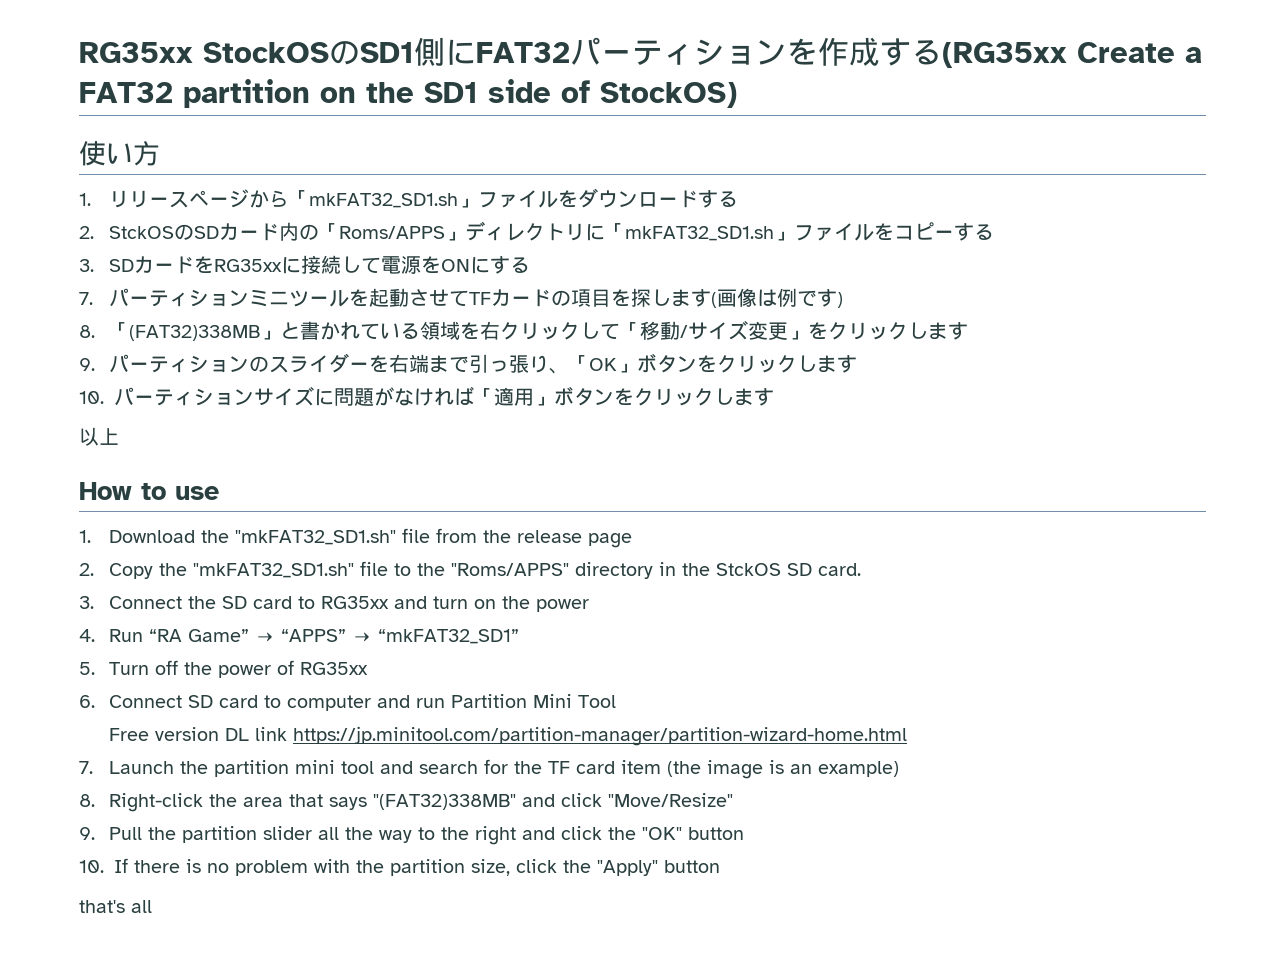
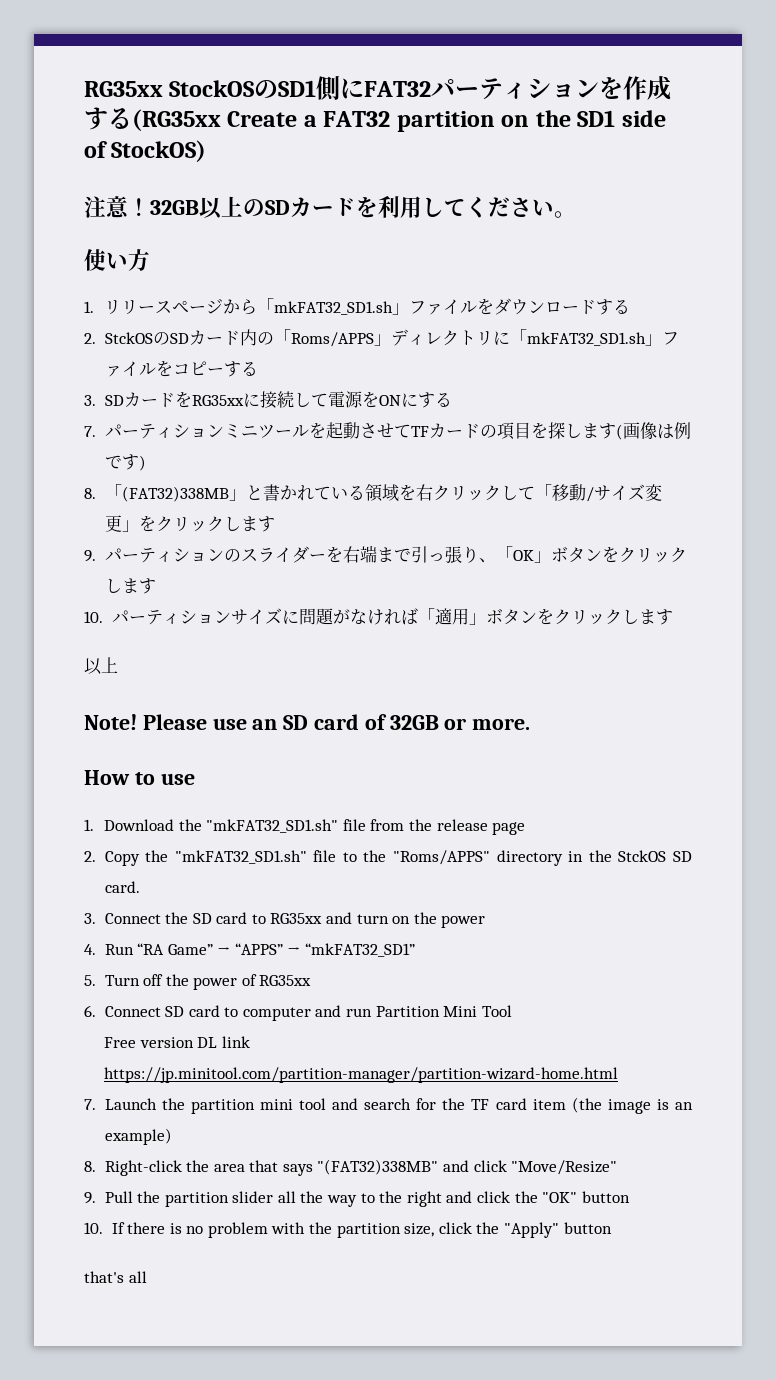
(737, 95) none -> [84,195,576,219] // 注意！32GB以上のSDカードを利用してください。
(119, 436) none -> [84,714,531,730] // Note! Please use an SD card of 32GB or more.

